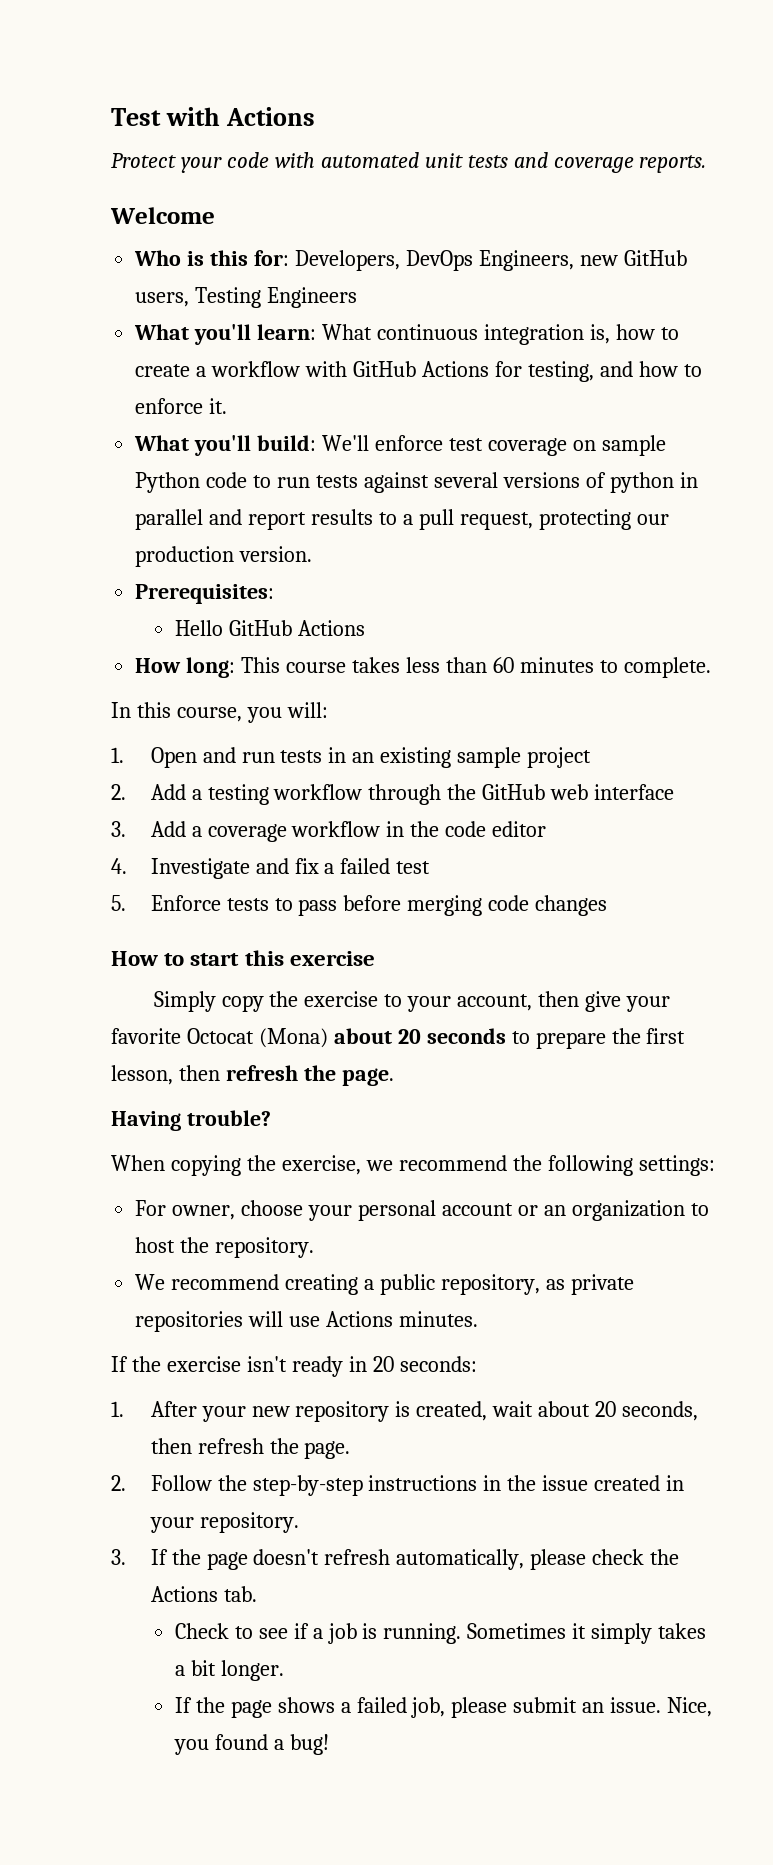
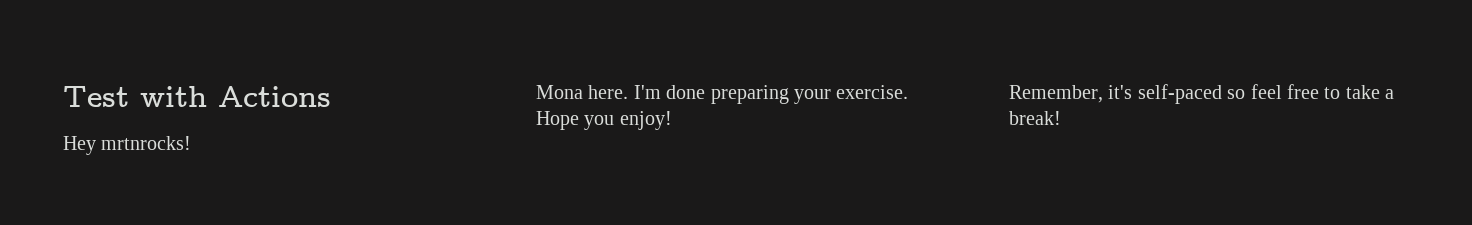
[111,152,707,173] [110,207,215,224] [134,250,687,271] [135,287,358,308] [134,324,679,345] [135,361,702,382] [135,398,228,414] [134,435,666,456] [135,472,698,493] [135,509,669,530] [135,546,313,567] [135,584,275,604] [174,620,365,636] [135,657,711,678] [111,702,328,723] [111,747,592,768] [111,784,675,805] [111,821,547,842] [111,858,431,879] [111,895,608,916] [111,950,375,966] [153,991,671,1012] [111,1028,686,1049] [111,1065,394,1086] [111,1110,271,1131] [111,1155,715,1176] [135,1200,709,1221] [135,1237,315,1258] [135,1274,634,1295] [135,1311,478,1332] [111,1356,477,1377] [111,1401,699,1422] [150,1438,351,1459] [111,1475,685,1496] [149,1512,299,1533] [111,1549,680,1570] [150,1586,257,1602] [174,1623,707,1644] [174,1660,284,1681] [174,1697,713,1718] [173,1734,329,1755] Protect your code with automated unit tests and coverage reports. // Welcome // Who is this for: Developers, DevOps Engineers, new GitHub users, Testing Engineers // What you'll learn: What continuous integration is, how to create a workflow with GitHub Actions for testing, and how to enforce it. // What you'll build: We'll enforce test coverage on sample Python code to run tests against several versions of python in parallel and report results to a pull request, protecting our production version. // Prerequisites: // Hello GitHub Actions // How long: This course takes less than 60 minutes to complete. // In this course, you will: // 1. Open and run tests in an existing sample project // 2. Add a testing workflow through the GitHub web interface // 3. Add a coverage workflow in the code editor // 4. Investigate and fix a failed test // 5. Enforce tests to pass before merging code changes // How to start this exercise // Simply copy the exercise to your account, then give your favorite Octocat (Mona) about 20 seconds to prepare the first lesson, then refresh the page. // Having trouble? // When copying the exercise, we recommend the following settings: // For owner, choose your personal account or an organization to host the repository. // We recommend creating a public repository, as private repositories will use Actions minutes. // If the exercise isn't ready in 20 seconds: // 1. After your new repository is created, wait about 20 seconds, then refresh the page. // 2. Follow the step-by-step instructions in the issue created in your repository. // 3. If the page doesn't refresh automatically, please check the Actions tab. // Check to see if a job is running. Sometimes it simply takes a bit longer. // If the page shows a failed job, please submit an issue. Nice, you found a bug! -> [63,136,192,155] [536,85,909,104] [536,111,672,130] [1009,84,1395,104] [1009,111,1061,125] Hey mrtnrocks! // Mona here. I'm done preparing your exercise. Hope you enjoy! // Remember, it's self-paced so feel free to take a break!

